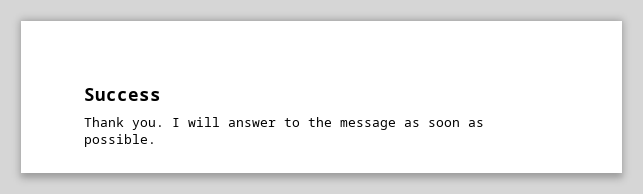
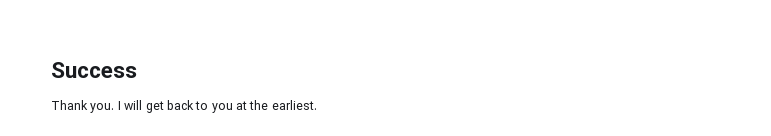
[228,117,484,130] [84,134,156,147] answer to the message as soon as possible. -> [145,100,317,113] get back to you at the earliest.

